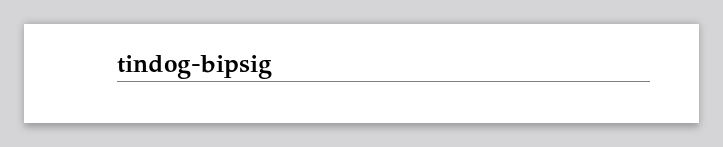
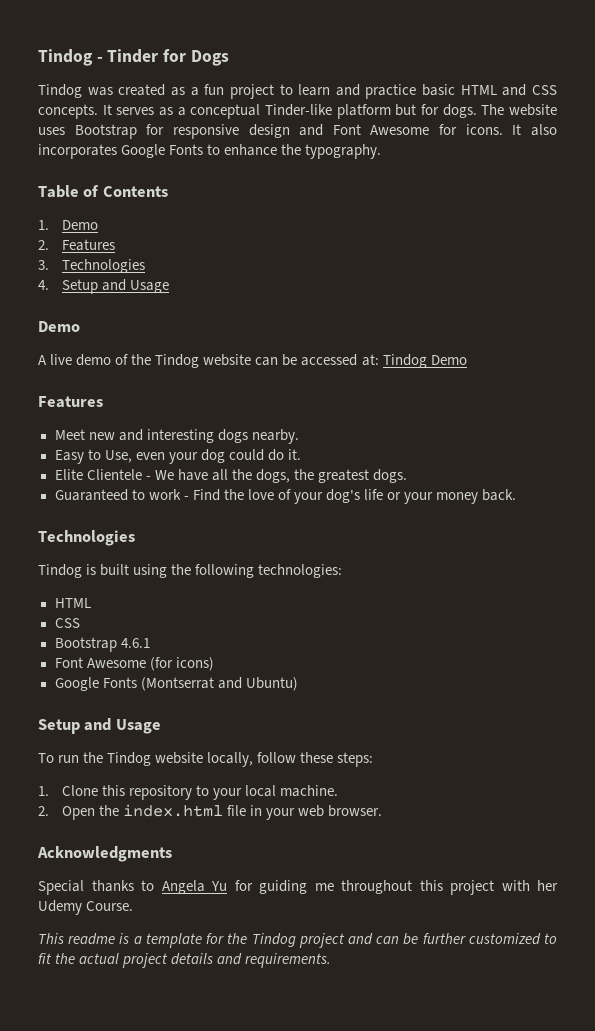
[117,55,272,79] tindog-bipsig -> [38,49,229,66] [38,84,558,99] [38,104,558,119] [38,124,557,139] [38,144,382,159] [38,185,168,198] [38,220,98,230] [38,239,115,251] [38,259,145,273] [38,279,169,294] [38,321,80,332] [38,354,467,368] [38,396,103,408] [54,429,299,444] [54,449,301,464] [54,469,408,483] [54,489,517,504] [38,530,135,546] [38,564,343,578] [54,598,91,608] [54,618,80,628] [54,637,150,652] [54,657,214,671] [54,677,298,691] [38,718,161,734] [38,752,374,767] [38,785,338,800] [38,804,383,820] [37,846,172,862] [38,880,558,895] [38,900,134,915] [38,933,557,948] [38,953,332,968] Tindog - Tinder for Dogs // Tindog was created as a fun project to learn and practice basic HTML and CSS concepts. It serves as a conceptual Tinder-like platform but for dogs. The website uses Bootstrap for responsive design and Font Awesome for icons. It also incorporates Google Fonts to enhance the typography. // Table of Contents // 1. Demo // 2. Features // 3. Technologies // 4. Setup and Usage // Demo // A live demo of the Tindog website can be accessed at: Tindog Demo // Features // Meet new and interesting dogs nearby. // Easy to Use, even your dog could do it. // Elite Clientele - We have all the dogs, the greatest dogs. // Guaranteed to work - Find the love of your dog's life or your money back. // Technologies // Tindog is built using the following technologies: // HTML // CSS // Bootstrap 4.6.1 // Font Awesome (for icons) // Google Fonts (Montserrat and Ubuntu) // Setup and Usage // To run the Tindog website locally, follow these steps: // 1. Clone this repository to your local machine. // 2. Open the index.html file in your web browser. // Acknowledgments // Special thanks to Angela Yu for guiding me throughout this project with her Udemy Course. // This readme is a template for the Tindog project and can be further customized to fit the actual project details and requirements.

